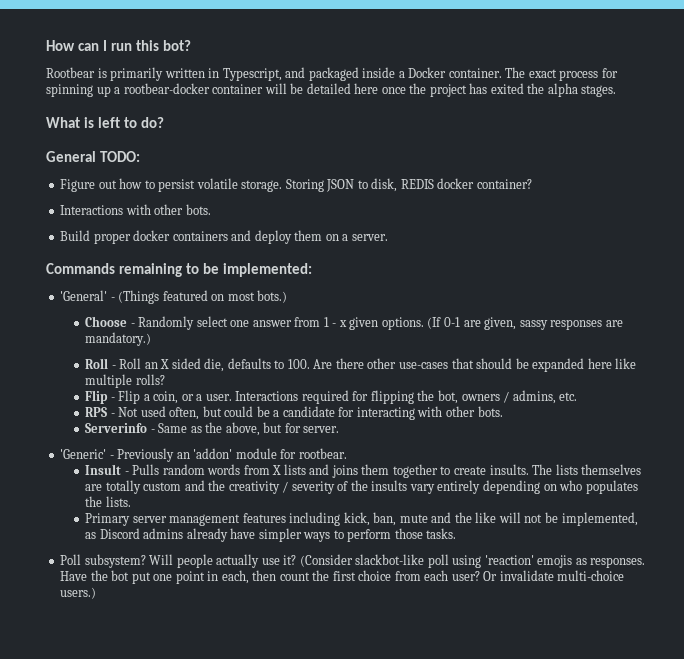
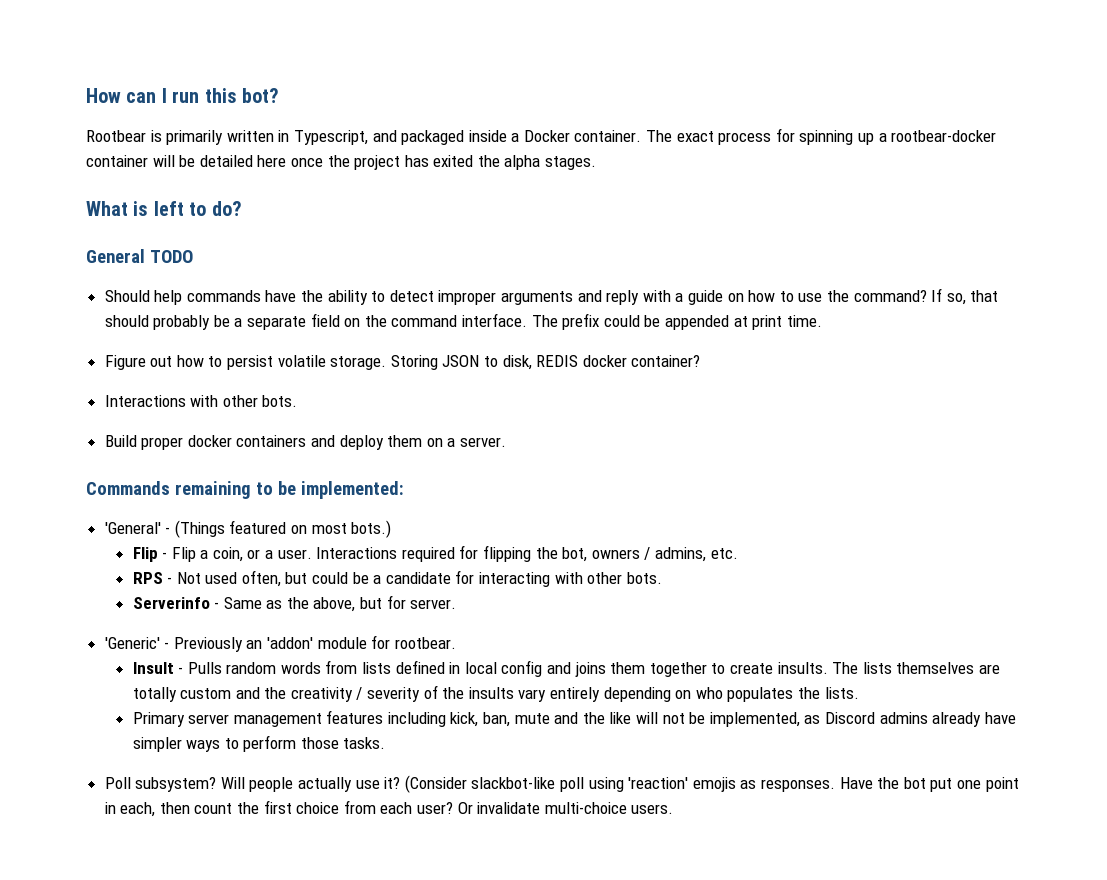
[99,151,140,162] TODO: -> [149,250,193,263] [104,288,999,305] [104,313,822,330] TODO // Should help commands have the ability to detect improper arguments and reply with a guide on how to use the command? If so, that should probably be a separate field on the command interface. The prefix could be appended at print time.
[85,316,623,330] [85,332,152,346] [85,358,637,372] [85,374,165,388] // Choose - Randomly select one answer from 1 - x given options. (If 0-1 are given, sassy responses are mandatory.) // Roll - Roll an X sided die, defaults to 100. Are there other use-cases that should be expanded here like multiple rolls? -> (392, 529) none
[272,464,306,475] X lists -> [362,660,543,677] lists defined in local config
[60,587,97,599] users.) -> [631,804,674,814] users.

